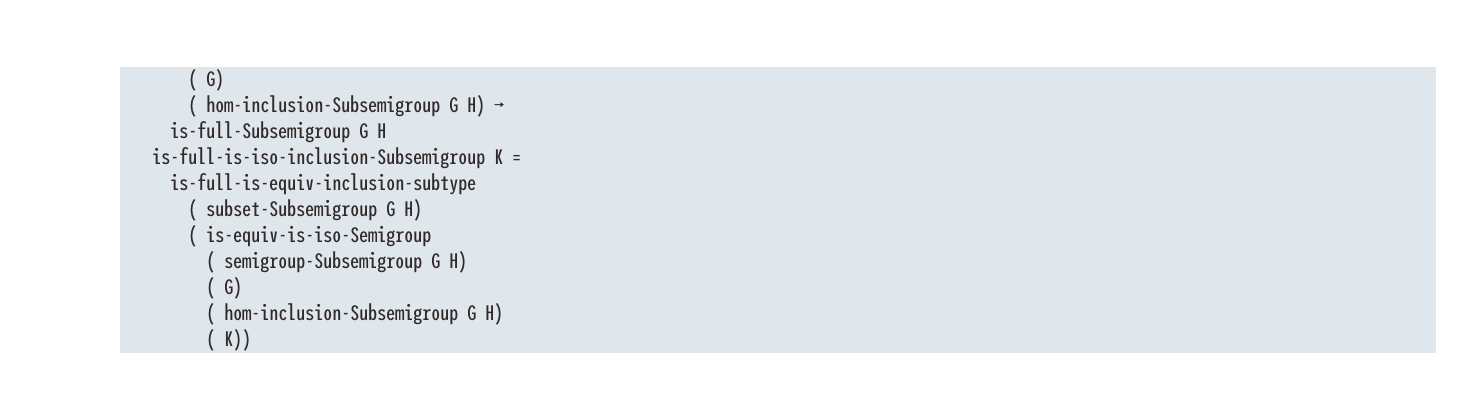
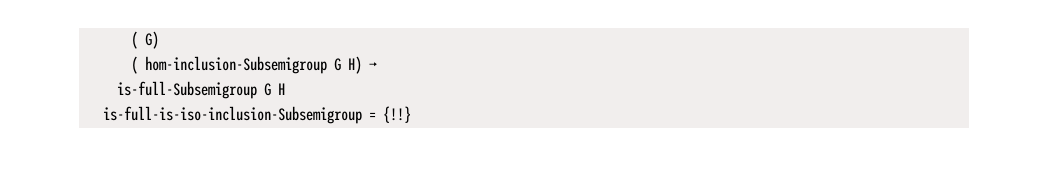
[493,149,503,164] K -> (362, 115) none
[169,173,476,195] [187,199,422,221] [187,225,431,247] [205,251,467,273] [205,277,242,299] [205,303,503,325] [205,329,251,351] // is-full-is-equiv-inclusion-subtype // ( subset-Subsemigroup G H) // ( is-equiv-is-iso-Semigroup // ( semigroup-Subsemigroup G H) // ( G) // ( hom-inclusion-Subsemigroup G H) // ( K)) -> [382,106,411,123] {!!}

